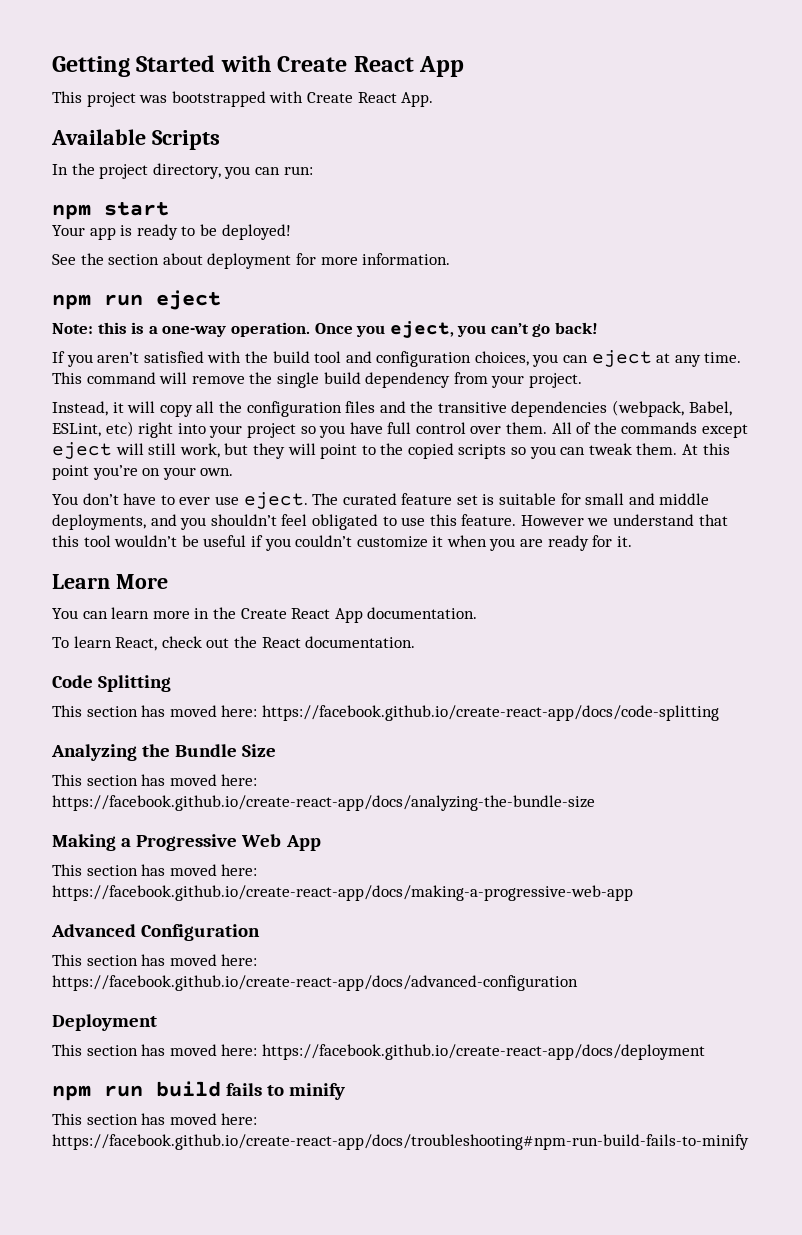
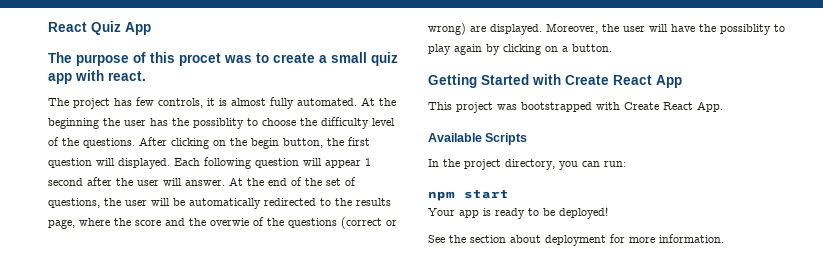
(52, 66) none -> [48,21,151,35] [48,52,398,66] [48,70,146,84] [48,97,396,109] [48,117,395,129] [48,137,370,149] [48,157,371,169] [48,177,356,186] [48,198,391,209] [48,217,397,229] [428,23,785,35] [428,44,612,55] React Quiz App // The purpose of this procet was to create a small quiz app with react. // The project has few controls, it is almost fully automated. At the beginning the user has the possiblity to choose the difficulty level of the questions. After clicking on the begin button, the first question will displayed. Each following question will appear 1 second after the user will answer. At the end of the set of questions, the user will be automatically redirected to the results page, where the score and the overwie of the questions (correct or wrong) are displayed. Moreover, the user will have the possiblity to play again by clicking on a button. //
[52,290,221,310] [52,321,599,338] [52,350,742,367] [52,372,582,388] [52,400,732,417] [52,421,749,438] [52,442,730,459] [52,465,234,480] [52,492,710,509] [52,514,728,530] [52,535,632,551] [52,574,168,589] [52,607,478,623] [52,636,416,651] [52,675,172,692] [52,705,719,721] [51,744,277,761] [52,774,258,786] [52,795,595,811] [52,834,321,851] [52,864,258,876] [52,885,633,901] [51,924,261,941] [52,954,258,966] [52,975,578,991] [52,1014,157,1031] [52,1044,705,1060] [52,1081,346,1101] [52,1113,258,1125] [52,1134,749,1150] // npm run eject // Note: this is a one-way operation. Once you eject, you can’t go back! // If you aren’t satisfied with the build tool and configuration choices, you can eject at any time. This command will remove the single build dependency from your project. // Instead, it will copy all the configuration files and the transitive dependencies (webpack, Babel, ESLint, etc) right into your project so you have full control over them. All of the commands except eject will still work, but they will point to the copied scripts so you can tweak them. At this point you’re on your own. // You don’t have to ever use eject. The curated feature set is suitable for small and middle deployments, and you shouldn’t feel obligated to use this feature. However we understand that this tool wouldn’t be useful if you couldn’t customize it when you are ready for it. // Learn More // You can learn more in the Create React App documentation. // To learn React, check out the React documentation. // Code Splitting // This section has moved here: https://facebook.github.io/create-react-app/docs/code-splitting // Analyzing the Bundle Size // This section has moved here: https://facebook.github.io/create-react-app/docs/analyzing-the-bundle-size // Making a Progressive Web App // This section has moved here: https://facebook.github.io/create-react-app/docs/making-a-progressive-web-app // Advanced Configuration // This section has moved here: https://facebook.github.io/create-react-app/docs/advanced-configuration // Deployment // This section has moved here: https://facebook.github.io/create-react-app/docs/deployment // npm run build fails to minify // This section has moved here: https://facebook.github.io/create-react-app/docs/troubleshooting#npm-run-build-fails-to-minify -> (724, 238) none

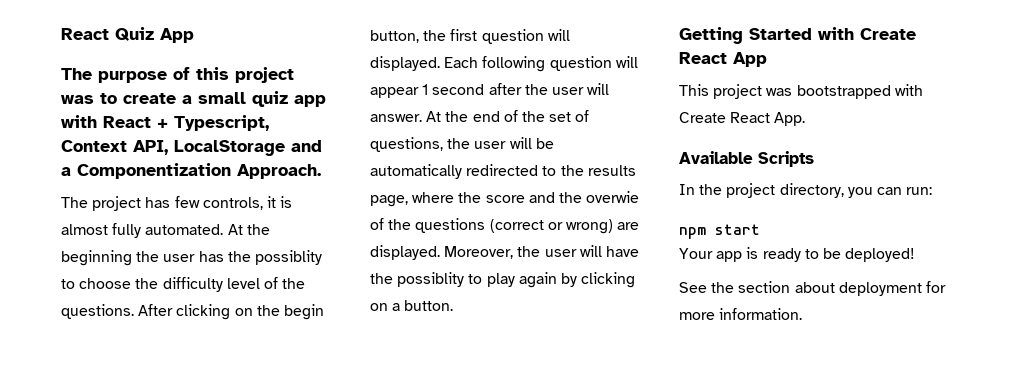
[179,53,221,66] procet -> [235,67,294,83] project
[108,71,146,81] react. -> [103,115,269,131] [61,140,322,156] [61,163,321,179] React + Typescript, Context API, LocalStorage and a Componentization Approach.

